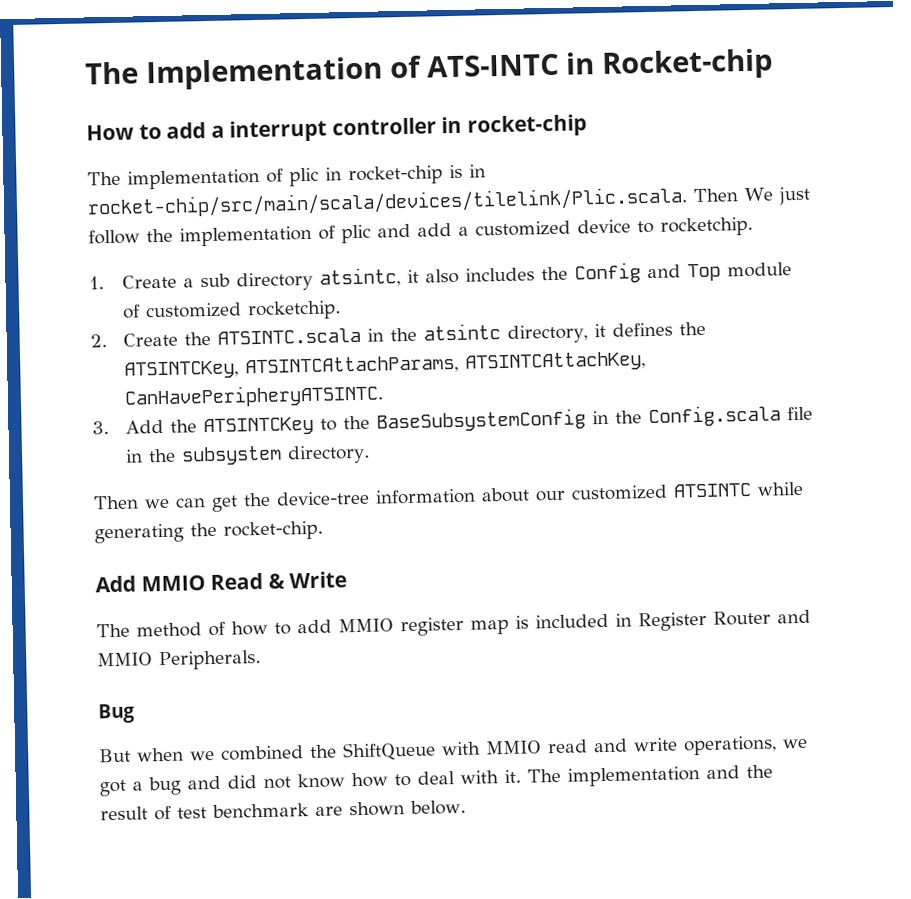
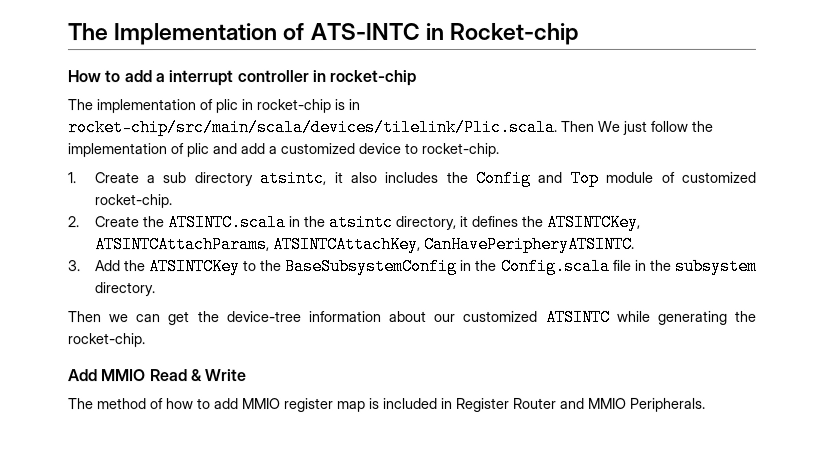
[660,216,753,237] rocketchip. -> [421,142,499,157] rocket-chip.
[247,300,342,321] rocketchip. -> [93,194,172,209] rocket-chip.
[98,703,135,724] [99,735,808,763] [99,764,773,797] [100,799,466,821] // Bug // But when we combined the ShiftQueue with MMIO read and write operations, we got a bug and did not know how to deal with it. The implementation and the result of test benchmark are shown below. -> (706, 404) none

